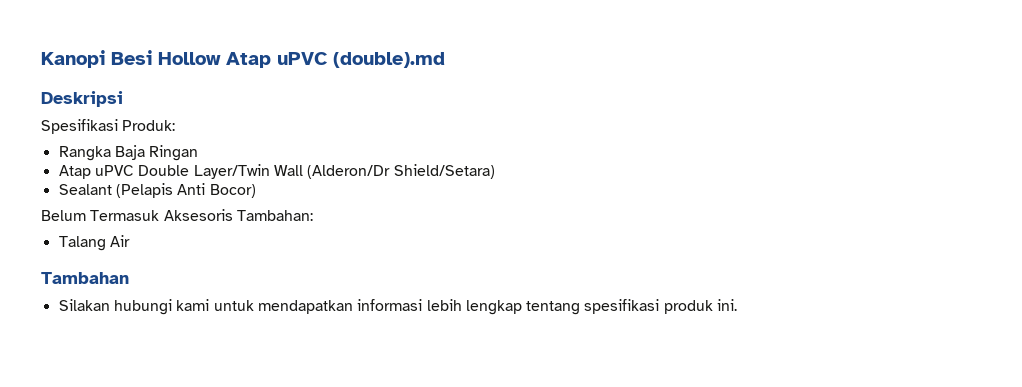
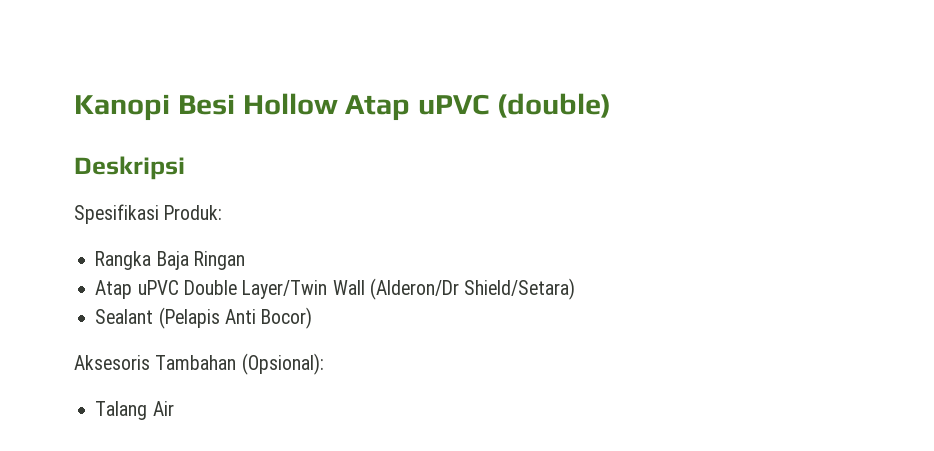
[333,52,445,68] (double).md -> [497,93,612,118] (double)
[41,209,313,221] [58,235,130,251] [41,272,129,284] [58,299,738,315] Belum Termasuk Aksesoris Tambahan: // Talang Air // Tambahan // Silakan hubungi kami untuk mendapatkan informasi lebih lengkap tentang spesifikasi produk ini. -> [74,353,324,375] [95,401,174,420] Aksesoris Tambahan (Opsional): // Talang Air

